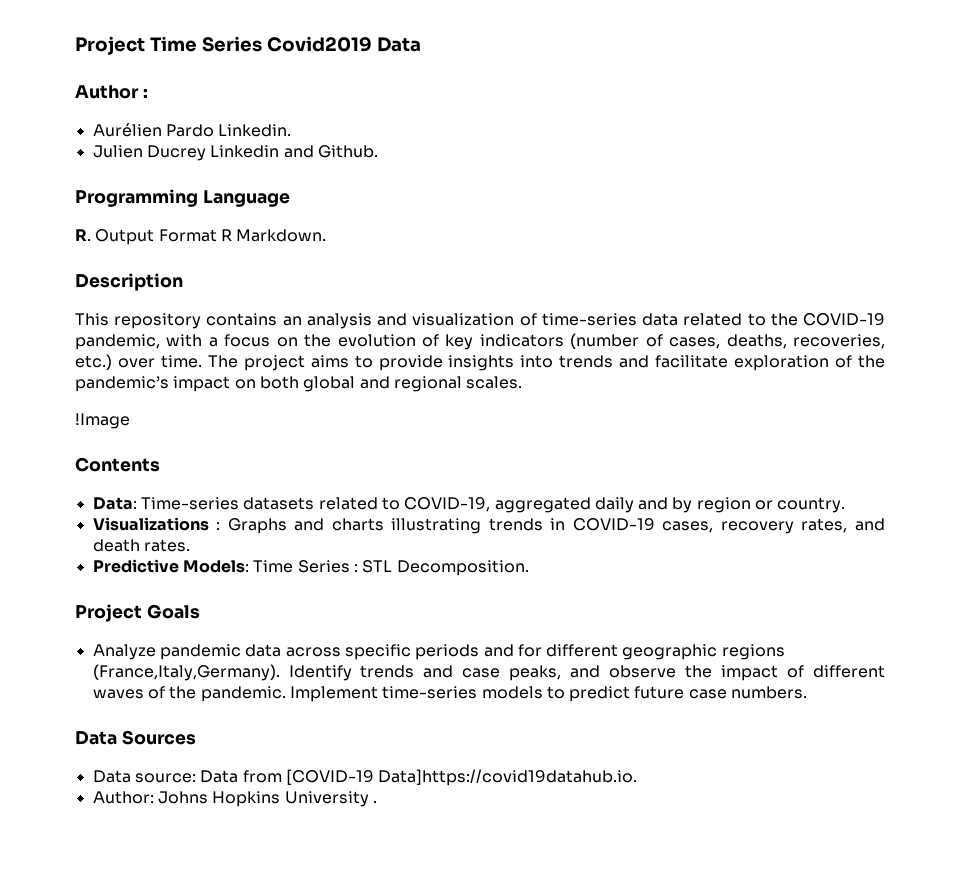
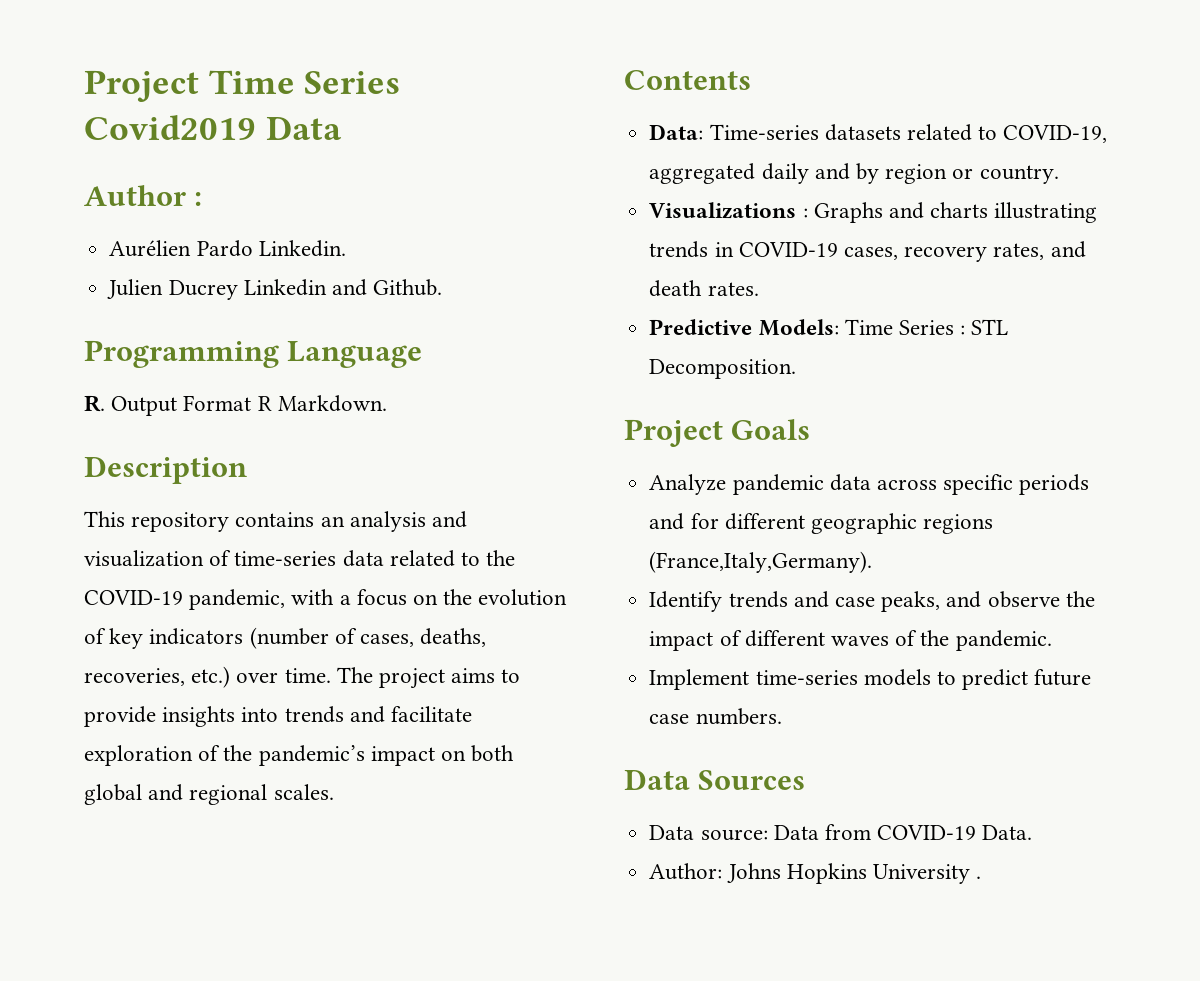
[75,413,130,429] // !Image -> (334, 792) none
(280, 672) none -> (873, 562) //
(286, 694) none -> (1052, 640) //
[285,769,638,786] [COVID-19 Data]https://covid19datahub.io. -> [877,825,1033,840] COVID-19 Data.

